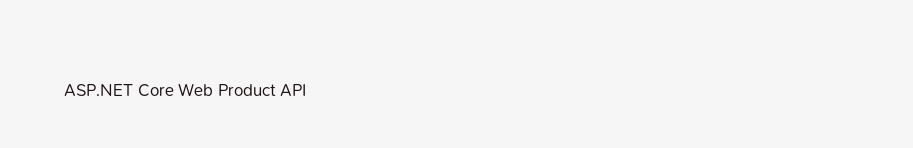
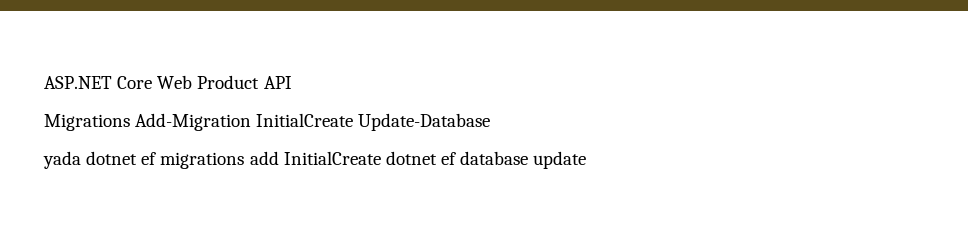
(307, 90) none -> [44,113,491,131] [43,151,587,169] // Migrations Add-Migration InitialCreate Update-Database // yada dotnet ef migrations add InitialCreate dotnet ef database update

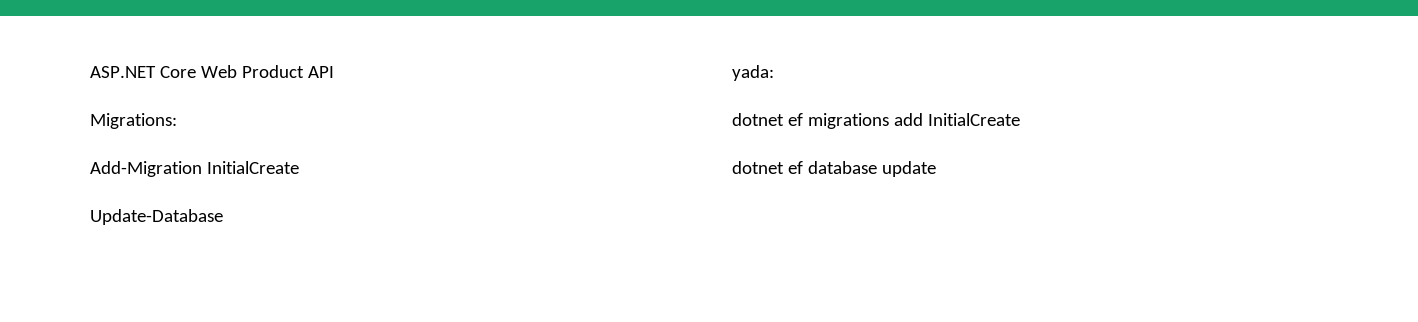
[44,114,130,131] Migrations -> [90,113,177,129] Migrations: //
(354, 120) none -> (299, 167) //
[43,151,81,169] yada -> [732,65,774,81] yada: //
(381, 158) none -> (1020, 119) //

